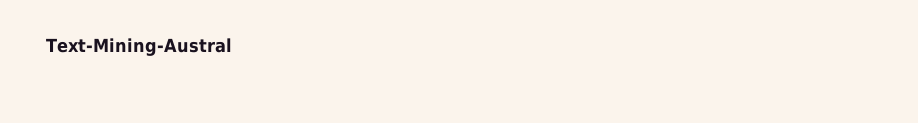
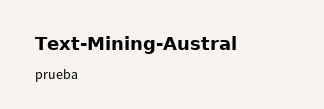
(232, 47) none -> [35,69,78,82] // prueba

